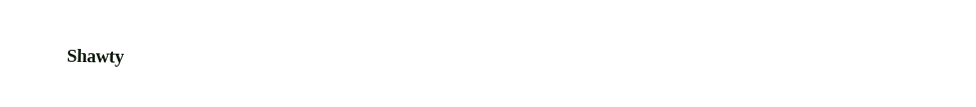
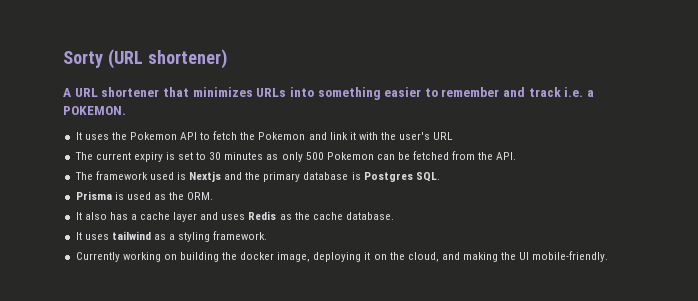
[66,48,126,67] Shawty -> [63,49,227,69] [63,87,595,100] [63,106,126,115] [75,131,454,140] [74,151,517,162] [74,171,440,182] [75,191,214,200] [75,211,394,222] [75,231,268,242] [75,251,609,262] Sorty (URL shortener) // A URL shortener that minimizes URLs into something easier to remember and track i.e. a POKEMON. // It uses the Pokemon API to fetch the Pokemon and link it with the user's URL // The current expiry is set to 30 minutes as only 500 Pokemon can be fetched from the API. // The framework used is Nextjs and the primary database is Postgres SQL. // Prisma is used as the ORM. // It also has a cache layer and uses Redis as the cache database. // It uses tailwind as a styling framework. // Currently working on building the docker image, deploying it on the cloud, and making the UI mobile-friendly.

